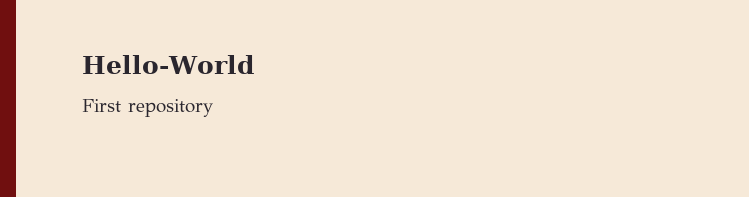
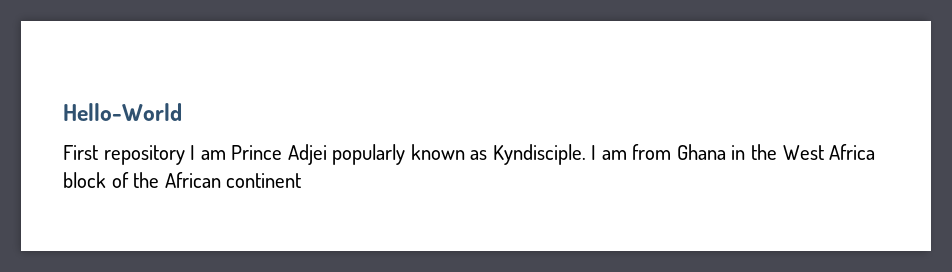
(213, 108) none -> [190,144,876,165] [63,172,302,188] I am Prince Adjei popularly known as Kyndisciple. I am from Ghana in the West Africa block of the African continent

